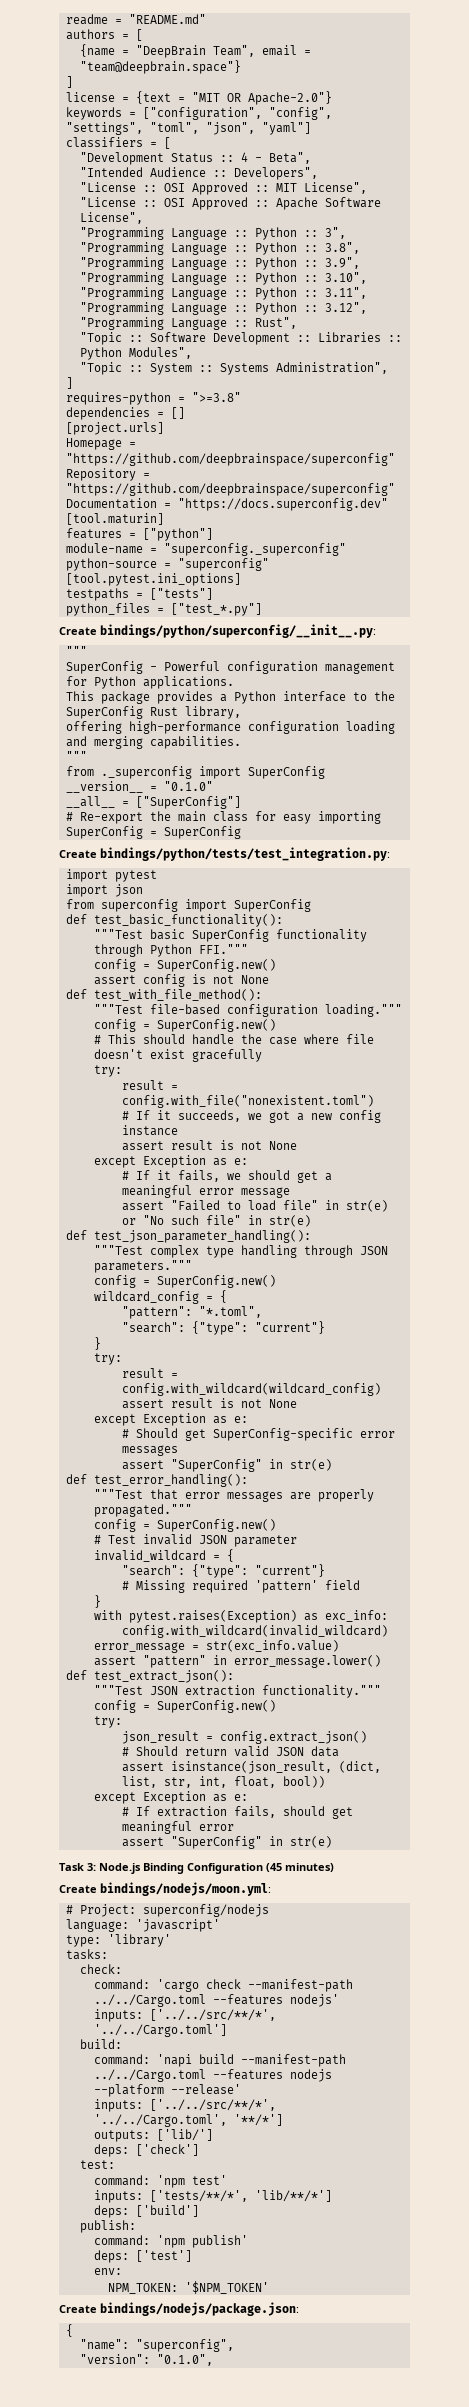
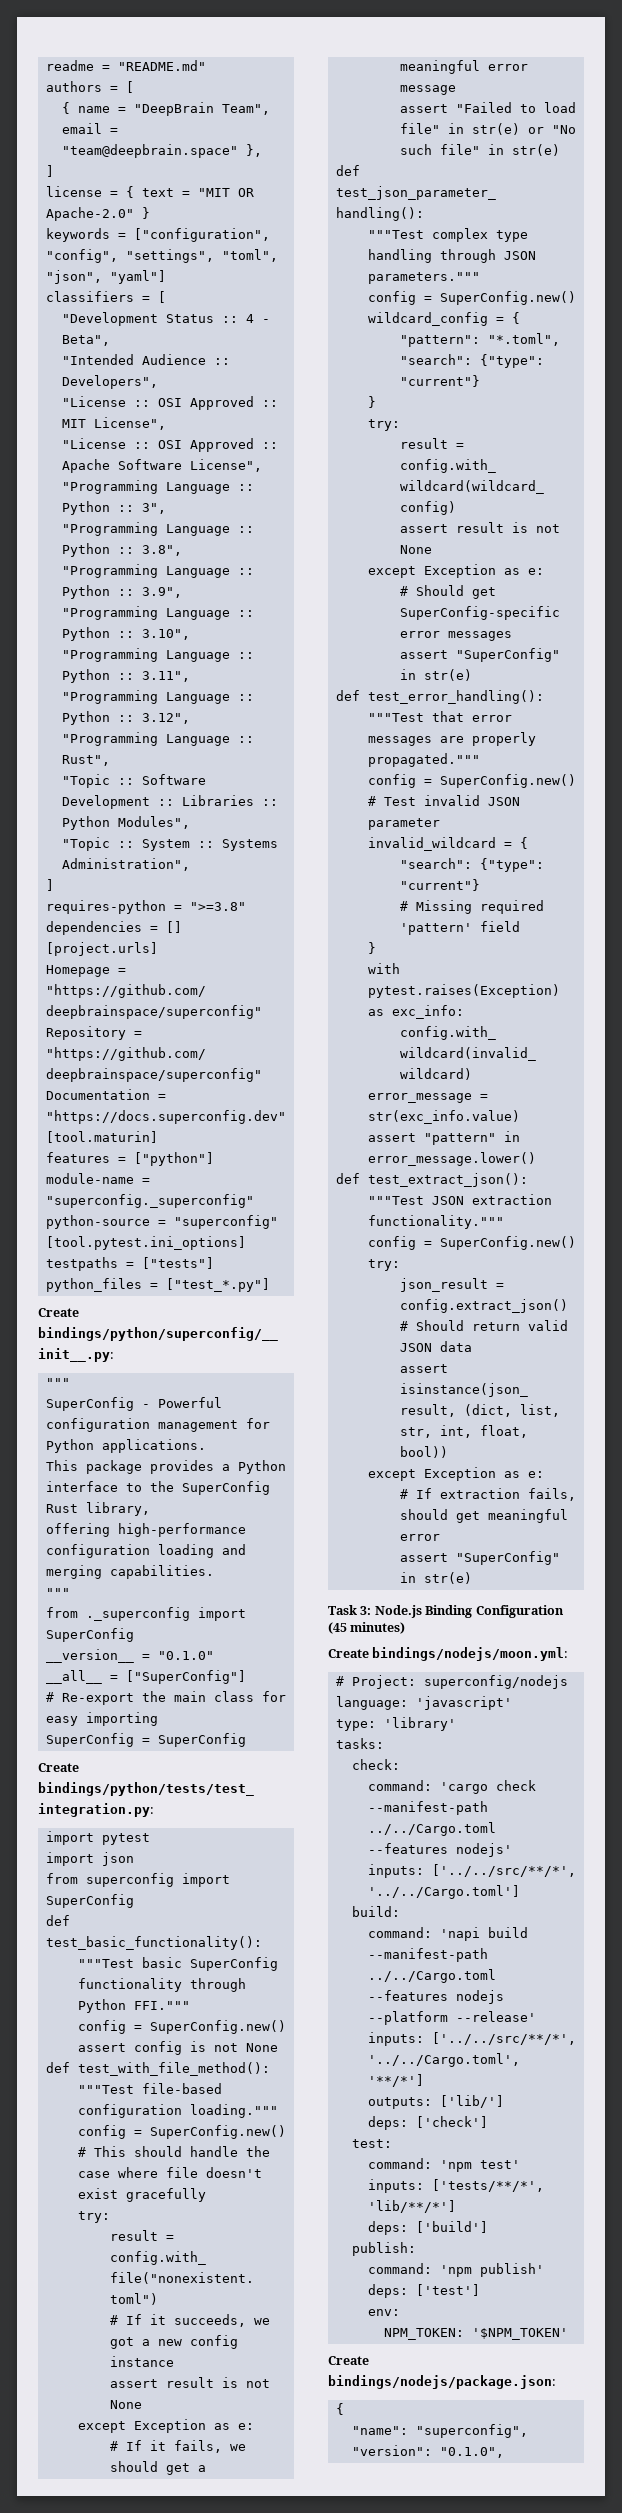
[79,44,115,57] {name -> [61,102,110,114] { name
[79,60,241,74] "team@deepbrain.space"} -> [61,144,262,158] "team@deepbrain.space" },
[135,91,171,104] {text -> [125,186,174,198] { text
[247,91,332,105] Apache-2.0"} -> [45,207,150,221] Apache-2.0" }

